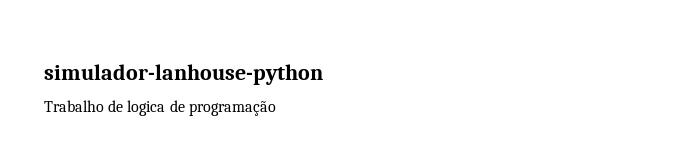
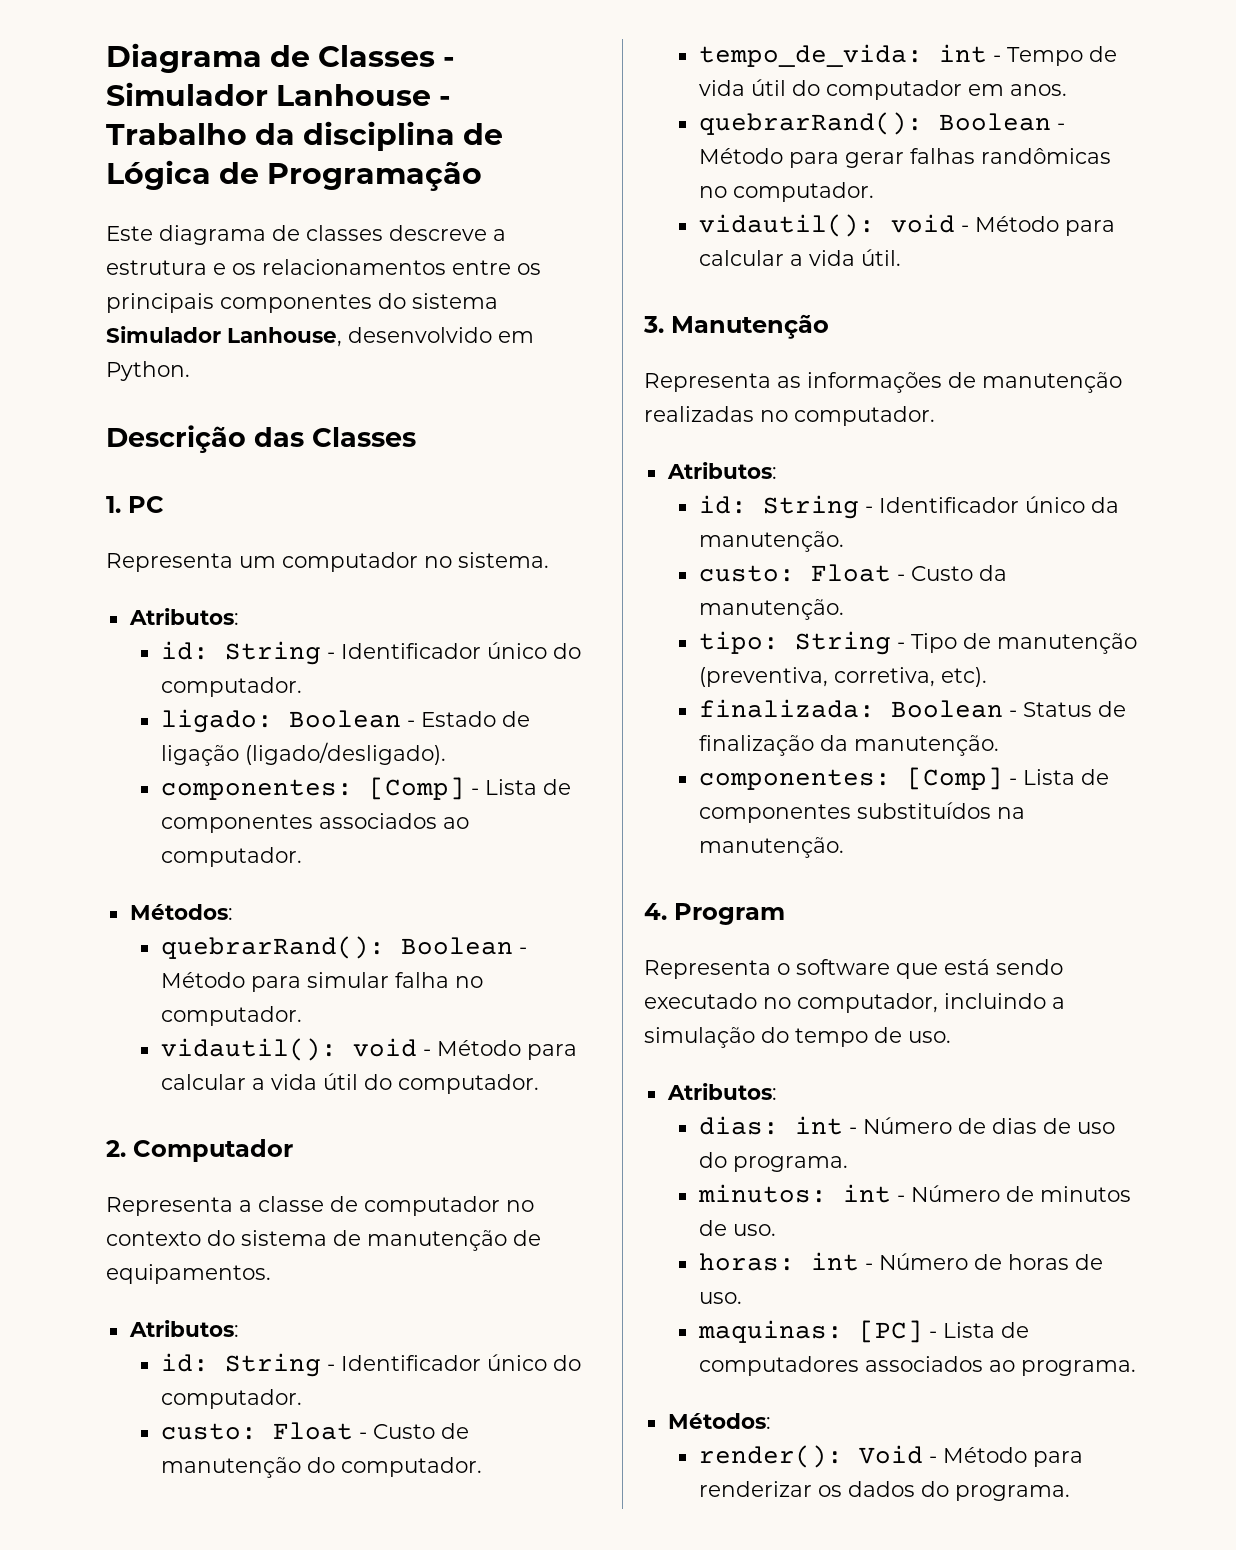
[44,64,323,85] [44,100,276,116] simulador-lanhouse-python // Trabalho de logica de programação -> [106,43,456,73] [106,82,452,106] [106,121,504,151] [106,160,483,191] [106,225,506,245] [106,259,541,275] [106,293,498,313] [106,326,534,347] [106,361,190,381] [106,425,416,453] [106,496,164,513] [106,552,549,572] [128,608,239,625] [160,641,581,665] [160,677,302,697] [160,709,530,733] [160,742,446,766] [160,777,571,800] [160,813,469,833] [160,847,302,867] [129,904,233,920] [160,936,527,959] [160,972,483,992] [160,1006,302,1026] [160,1038,577,1061] [160,1073,539,1094] [106,1139,293,1162] [106,1196,534,1216] [106,1230,541,1251] [106,1264,271,1284] [128,1320,239,1337] [160,1353,581,1377] [160,1389,302,1409] [160,1422,469,1440] [160,1457,482,1478] [698,44,1117,67] [698,79,1067,100] [698,112,1065,135] [698,148,1111,168] [698,182,874,202] [698,214,1115,237] [698,249,901,266] [643,314,829,339] [644,372,1122,393] [644,406,935,426] [666,462,777,479] [698,495,1119,519] [698,531,844,552] [698,564,1007,582] [698,599,844,620] [698,631,1137,655] [698,667,987,687] [698,699,1126,718] [698,735,999,756] [698,767,1109,790] [698,802,1025,823] [698,837,844,858] [644,903,785,925] [644,959,1063,979] [644,993,1065,1013] [644,1027,951,1048] [666,1083,777,1100] [698,1116,1115,1135] [698,1152,848,1172] [697,1184,1131,1203] [698,1220,776,1236] [698,1252,1103,1271] [698,1292,742,1304] [697,1320,1029,1343] [698,1356,1136,1376] [667,1413,771,1429] [698,1445,1083,1468] [698,1481,1070,1501] Diagrama de Classes - Simulador Lanhouse - Trabalho da disciplina de Lógica de Programação // Este diagrama de classes descreve a estrutura e os relacionamentos entre os principais componentes do sistema Simulador Lanhouse, desenvolvido em Python. // Descrição das Classes // 1. PC // Representa um computador no sistema. // Atributos: // id: String - Identificador único do computador. // ligado: Boolean - Estado de ligação (ligado/desligado). // componentes: [Comp] - Lista de componentes associados ao computador. // Métodos: // quebrarRand(): Boolean - Método para simular falha no computador. // vidautil(): void - Método para calcular a vida útil do computador. // 2. Computador // Representa a classe de computador no contexto do sistema de manutenção de equipamentos. // Atributos: // id: String - Identificador único do computador. // custo: Float - Custo de manutenção do computador. // tempo_de_vida: int - Tempo de vida útil do computador em anos. // quebrarRand(): Boolean - Método para gerar falhas randômicas no computador. // vidautil(): void - Método para calcular a vida útil. // 3. Manutenção // Representa as informações de manutenção realizadas no computador. // Atributos: // id: String - Identificador único da manutenção. // custo: Float - Custo da manutenção. // tipo: String - Tipo de manutenção (preventiva, corretiva, etc). // finalizada: Boolean - Status de finalização da manutenção. // componentes: [Comp] - Lista de componentes substituídos na manutenção. // 4. Program // Representa o software que está sendo executado no computador, incluindo a simulação do tempo de uso. // Atributos: // dias: int - Número de dias de uso do programa. // minutos: int - Número de minutos de uso. // horas: int - Número de horas de uso. // maquinas: [PC] - Lista de computadores associados ao programa. // Métodos: // render(): Void - Método para renderizar os dados do programa.

